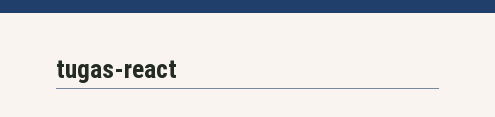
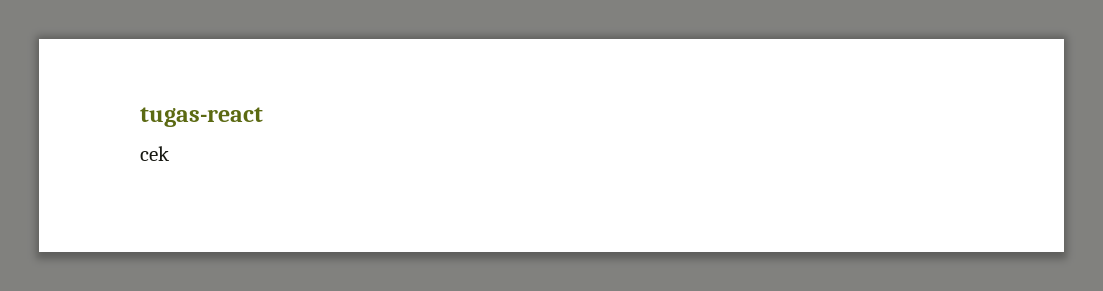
(177, 71) none -> [140,146,170,161] // cek

